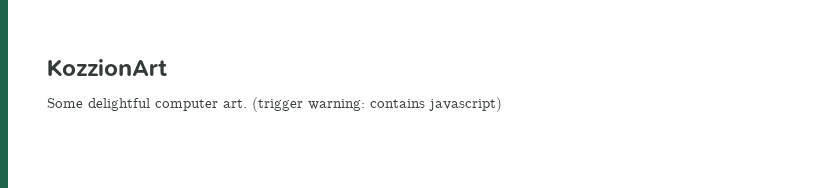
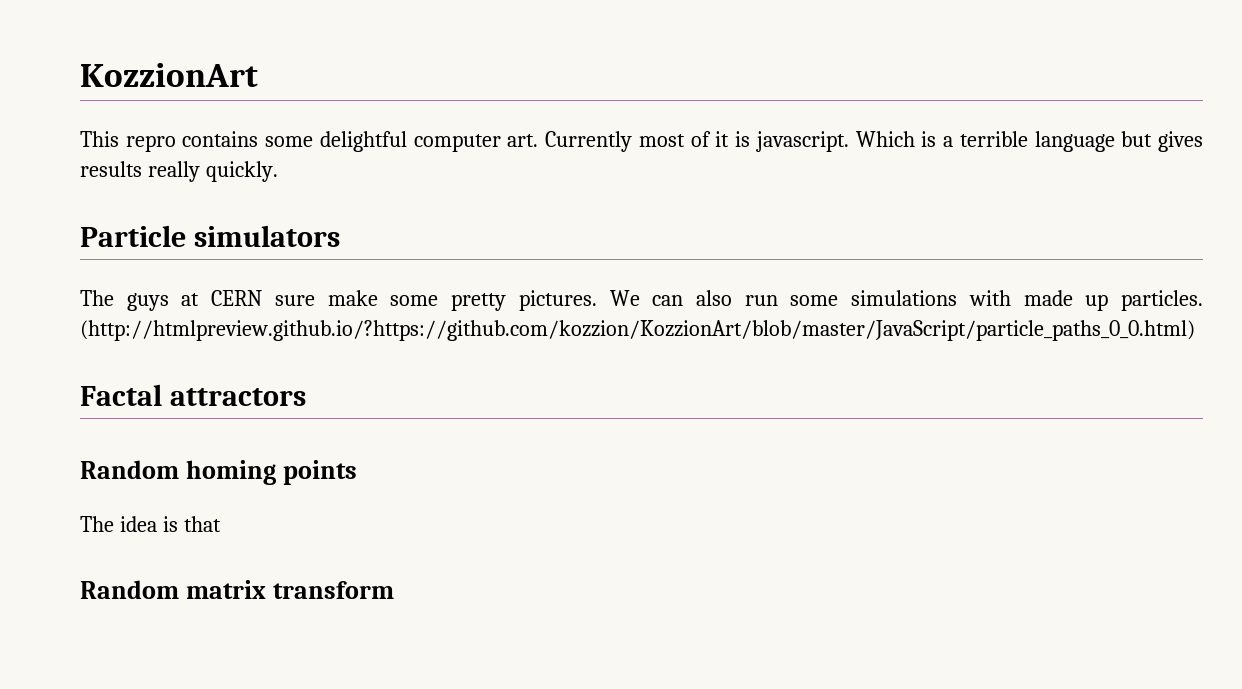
[47,97,502,112] Some delightful computer art. (trigger warning: contains javascript) -> [80,131,1203,152] [80,161,278,182] [80,225,340,247] [80,290,1203,311] [80,320,1195,341] [80,384,306,406] [80,460,357,485] [80,516,221,532] [80,580,394,599] This repro contains some delightful computer art. Currently most of it is javascript. Which is a terrible language but gives results really quickly. // Particle simulators // The guys at CERN sure make some pretty pictures. We can also run some simulations with made up particles. (http://htmlpreview.github.io/?https://github.com/kozzion/KozzionArt/blob/master/JavaScript/particle_paths_0_0.html) // Factal attractors // Random homing points // The idea is that // Random matrix transform

